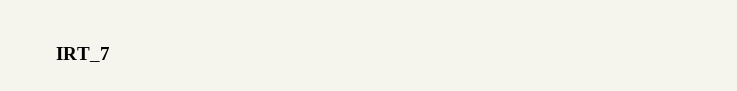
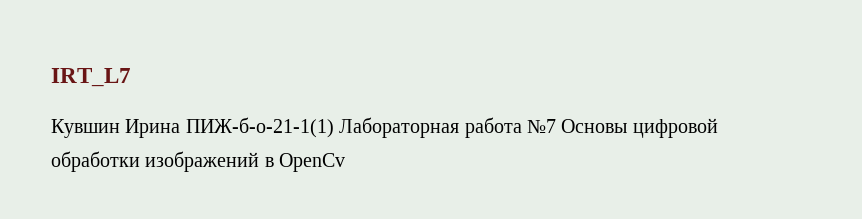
[56,47,110,62] IRT_7 -> [51,68,131,87] [51,117,718,138] [51,151,346,172] IRT_L7 // Кувшин Ирина ПИЖ-б-о-21-1(1) Лабораторная работа №7 Основы цифровой обработки изображений в OpenCv

